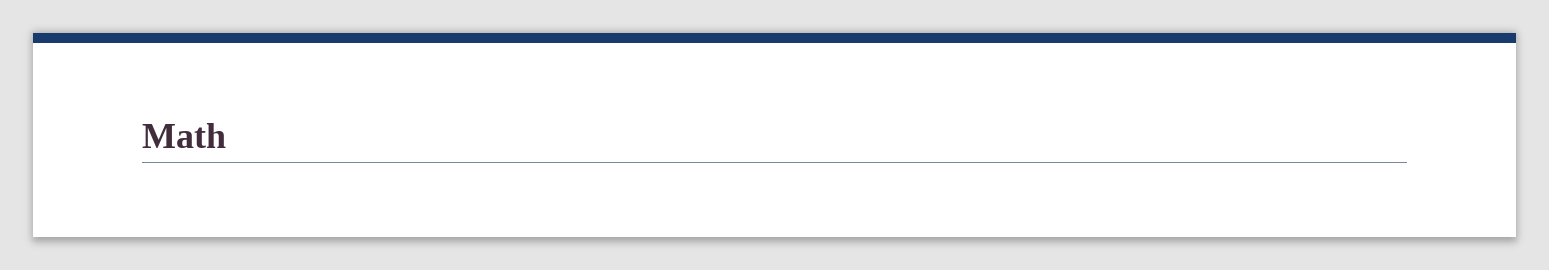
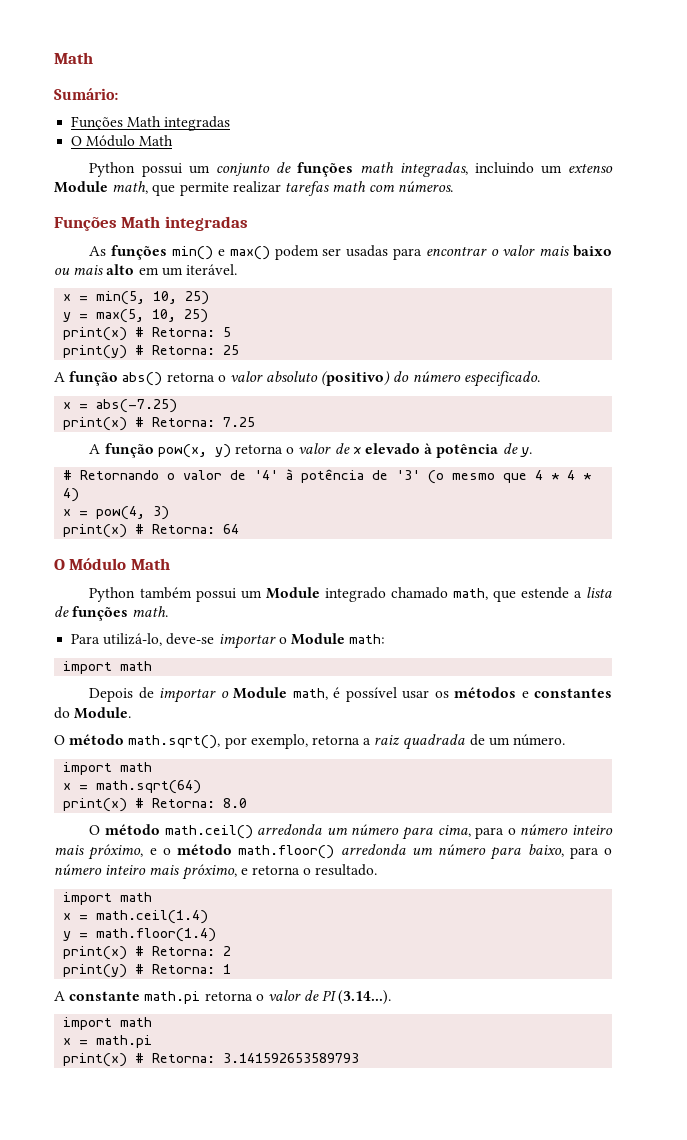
[142,123,226,148] Math -> [54,52,93,64] [54,88,118,100] [71,116,231,131] [71,135,174,147] [89,162,613,177] [54,181,454,196] [54,216,248,231] [89,245,612,260] [54,264,237,276] [63,291,210,305] [63,309,209,323] [63,327,232,341] [63,345,240,359] [54,371,540,387] [63,399,178,413] [63,417,256,431] [89,443,532,458] [63,469,592,484] [63,488,80,502] [63,506,170,520] [63,524,240,538] [54,558,170,570] [89,587,613,602] [54,606,169,621] [71,633,386,649] [63,661,153,674] [89,687,612,703] [54,707,132,719] [54,734,566,750] [63,762,153,775] [63,780,202,794] [63,798,248,812] [89,824,613,840] [54,844,612,860] [54,864,378,880] [63,892,153,905] [63,910,209,924] [63,928,217,942] [63,946,232,960] [63,964,232,978] [54,990,392,1005] [63,1017,153,1030] [63,1035,153,1048] [63,1053,360,1067] Math // Sumário: // Funções Math integradas // O Módulo Math // Python possui um conjunto de funções math integradas, incluindo um extenso Module math, que permite realizar tarefas math com números. // Funções Math integradas // As funções min() e max() podem ser usadas para encontrar o valor mais baixo ou mais alto em um iterável. // x = min(5, 10, 25) // y = max(5, 10, 25) // print(x) # Retorna: 5 // print(y) # Retorna: 25 // A função abs() retorna o valor absoluto (positivo) do número especificado. // x = abs(-7.25) // print(x) # Retorna: 7.25 // A função pow(x, y) retorna o valor de x elevado à potência de y. // # Retornando o valor de '4' à potência de '3' (o mesmo que 4 * 4 * 4) // x = pow(4, 3) // print(x) # Retorna: 64 // O Módulo Math // Python também possui um Module integrado chamado math, que estende a lista de funções math. // Para utilizá-lo, deve-se importar o Module math: // import math // Depois de importar o Module math, é possível usar os métodos e constantes do Module. // O método math.sqrt(), por exemplo, retorna a raiz quadrada de um número. // import math // x = math.sqrt(64) // print(x) # Retorna: 8.0 // O método math.ceil() arredonda um número para cima, para o número inteiro mais próximo, e o método math.floor() arredonda um número para baixo, para o número inteiro mais próximo, e retorna o resultado. // import math // x = math.ceil(1.4) // y = math.floor(1.4) // print(x) # Retorna: 2 // print(y) # Retorna: 1 // A constante math.pi retorna o valor de PI (3.14...). // import math // x = math.pi // print(x) # Retorna: 3.141592653589793

